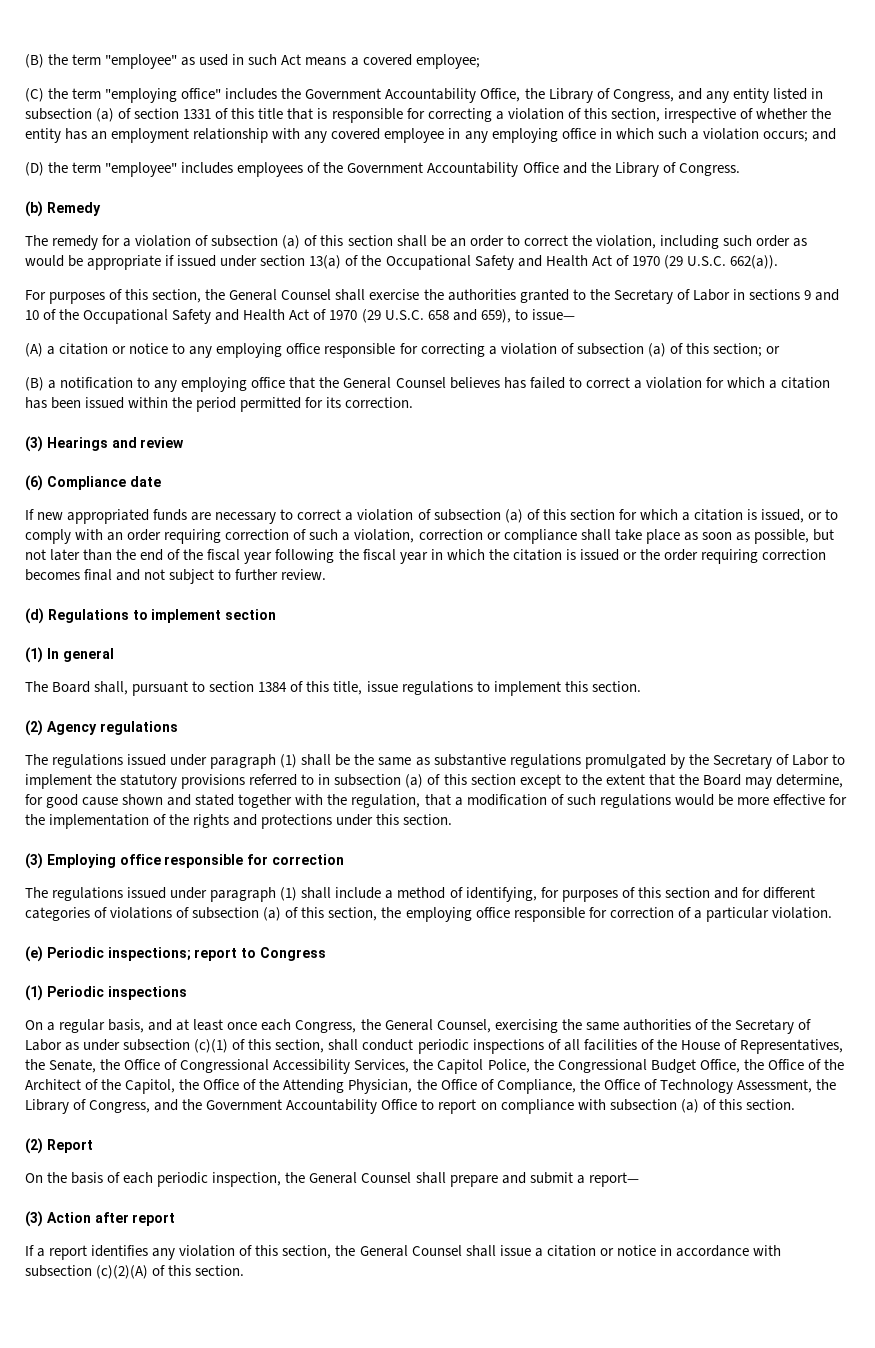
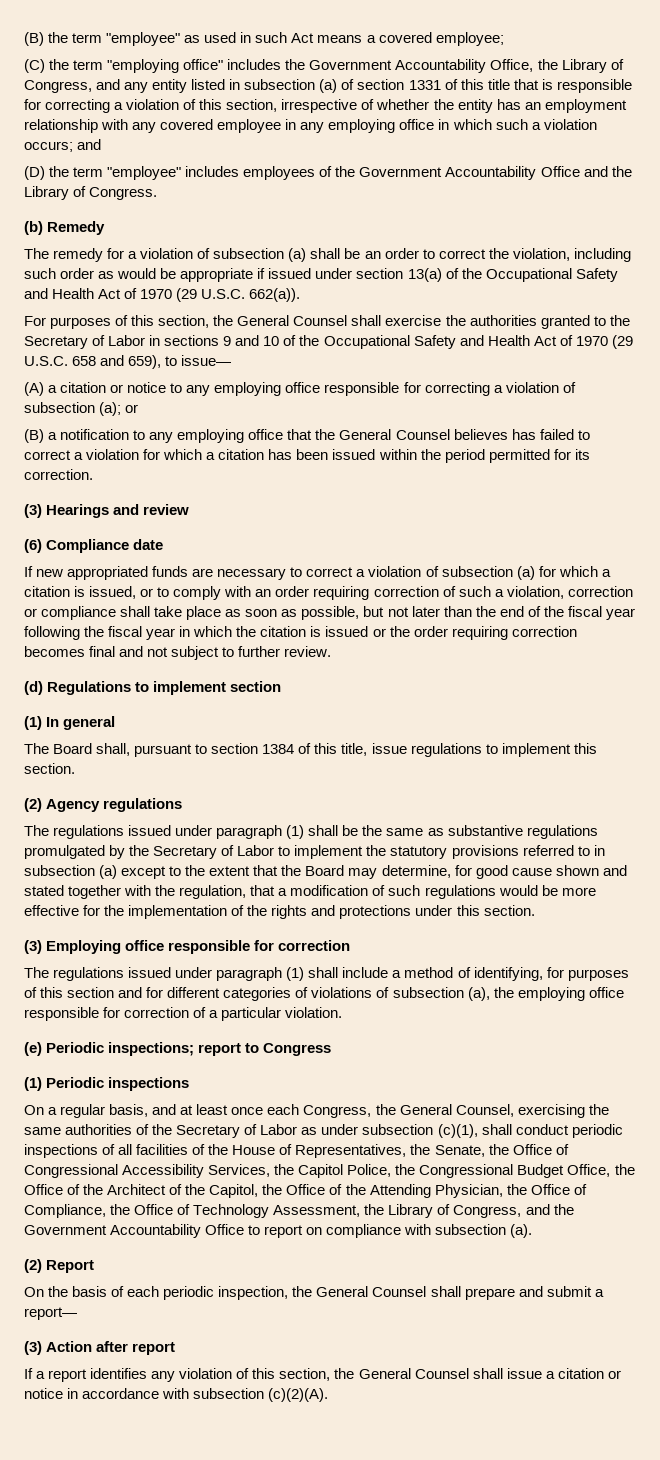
[304,235,393,246] of this section -> (307, 255) none
[647,343,762,357] (a) of this section; -> [99,402,122,416] (a);
[526,509,615,520] of this section -> (535, 573) none
[427,774,516,785] of this section -> (118, 872) none
[263,907,378,921] (a) of this section, -> [467,987,490,1001] (a),
[194,1039,325,1053] (c)(1) of this section, -> [437,1124,478,1138] (c)(1),
[680,1099,795,1113] (a) of this section. -> [510,1224,533,1238] (a).
[96,1265,245,1279] (c)(2)(A) of this section. -> [268,1388,329,1402] (c)(2)(A).

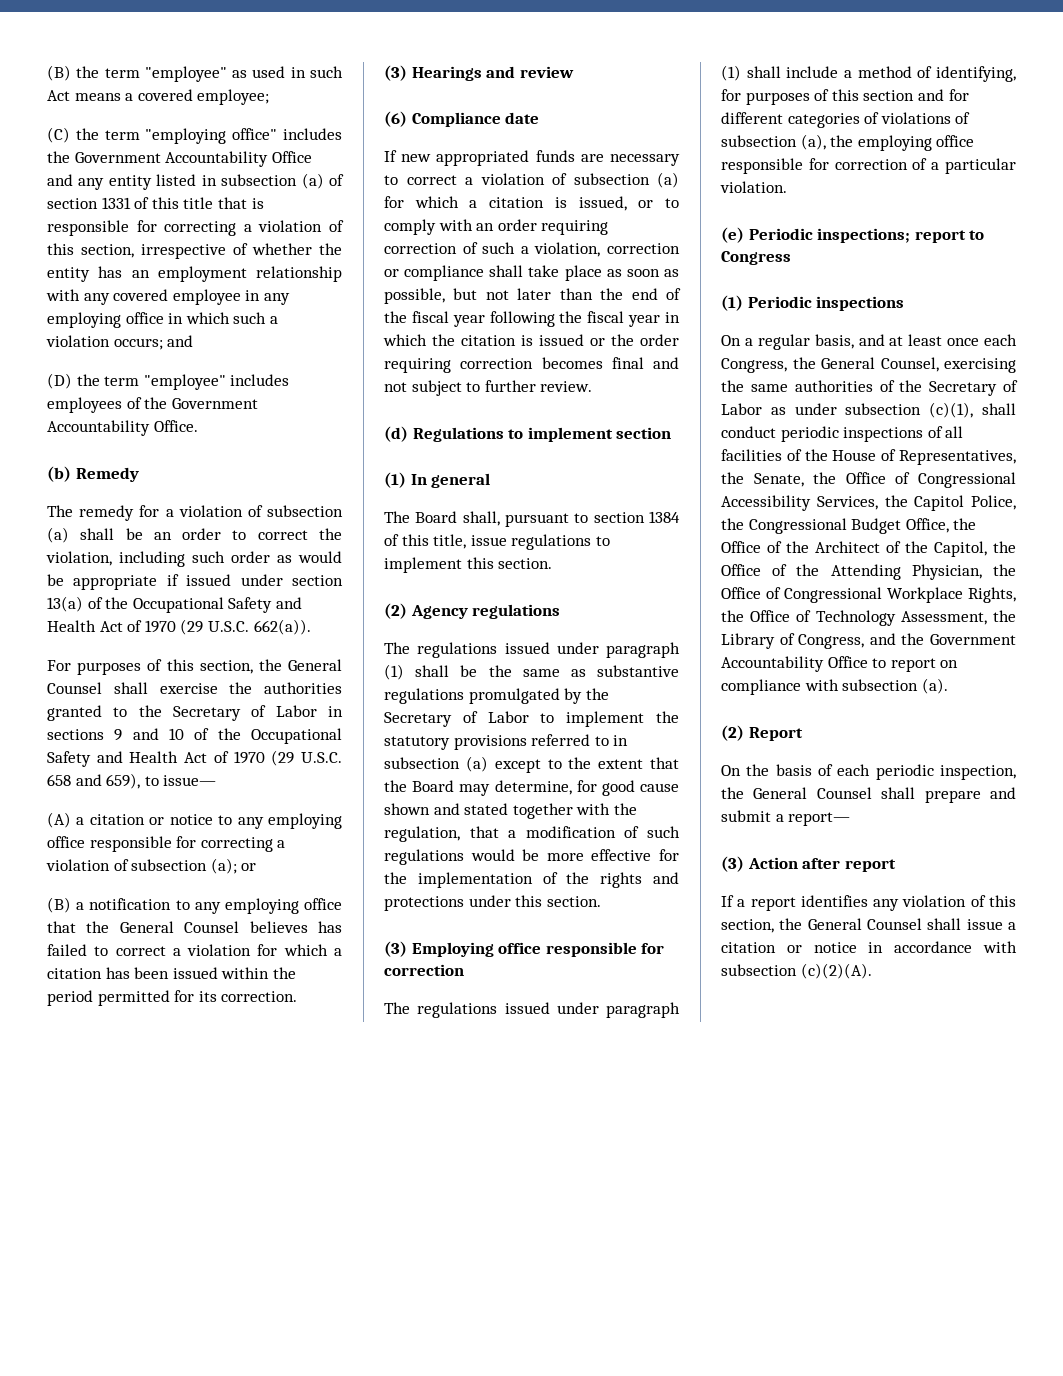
[490,59,624,73] [24,80,92,93] Office, the Library of Congress, -> [271,151,312,163] Office
[540,166,632,177] [24,186,158,200] Office and the Library of Congress. -> [153,420,198,432] Office.
[24,1204,106,1218] Compliance, -> [784,587,1016,603] Congressional Workplace Rights,

